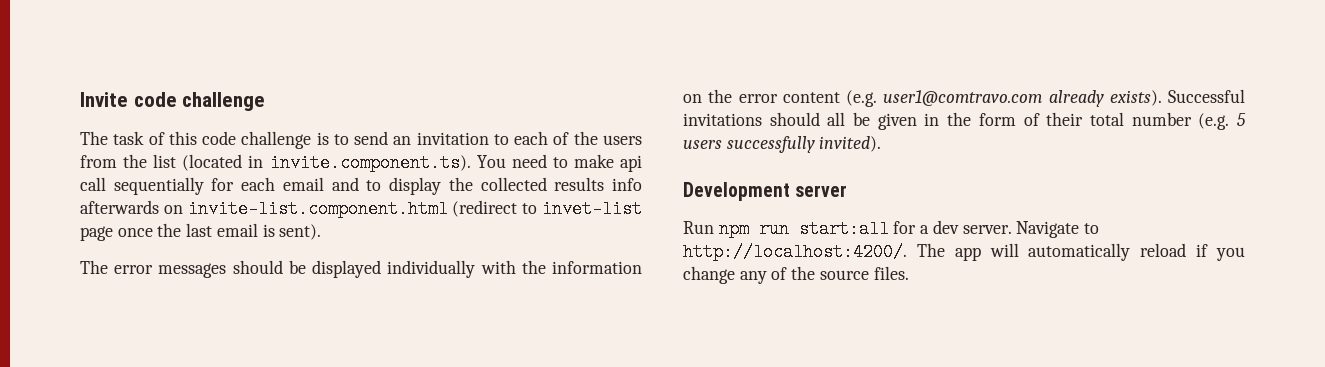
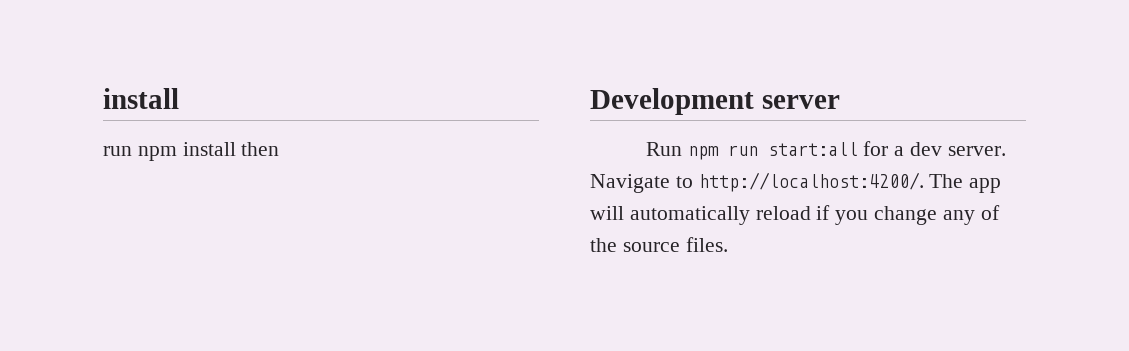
[80,92,266,111] [80,131,642,149] [80,154,643,172] [80,177,643,195] [80,200,642,218] [80,223,322,241] [80,260,642,278] [683,89,1245,107] [683,112,1246,130] [683,136,882,153] Invite code challenge // The task of this code challenge is to send an invitation to each of the users from the list (located in invite.component.ts). You need to make api call sequentially for each email and to display the collected results info afterwards on invite-list.component.html (redirect to invet-list page once the last email is sent). // The error messages should be displayed individually with the information on the error content (e.g. user1@comtravo.com already exists). Successful invitations should all be given in the form of their total number (e.g. 5 users successfully invited). -> [103,88,179,109] [103,142,280,161] install // run npm install then

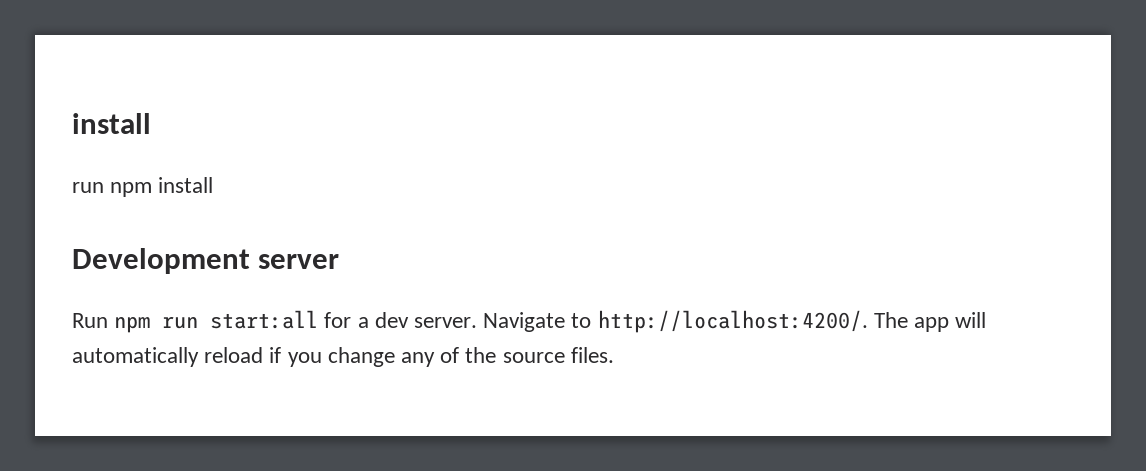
[241,142,280,156] then -> (214, 185) none

